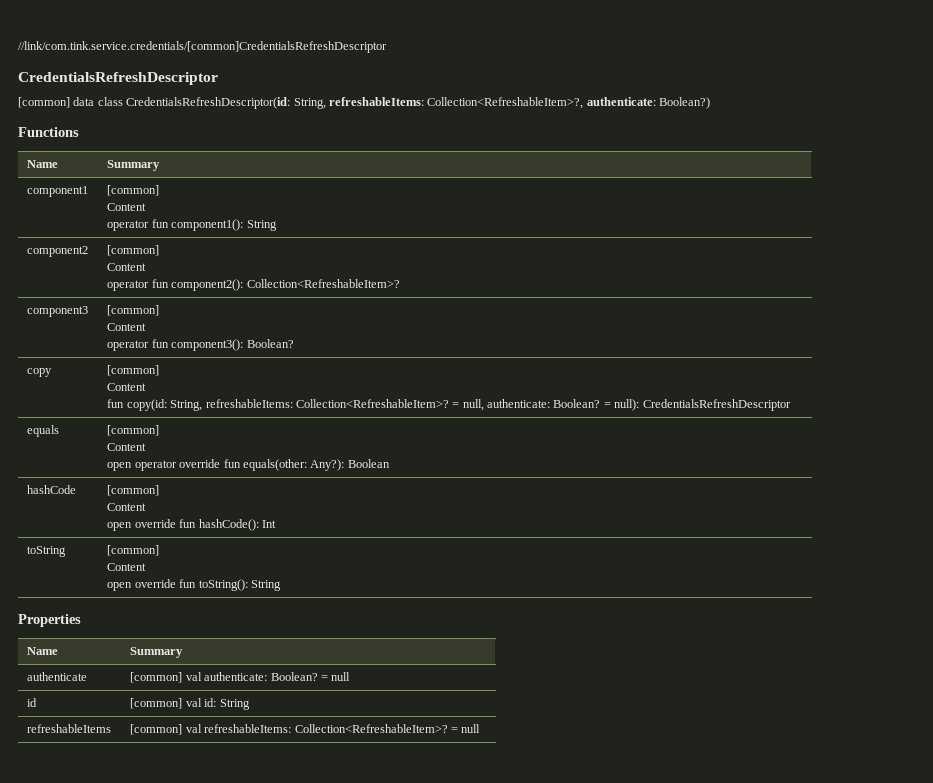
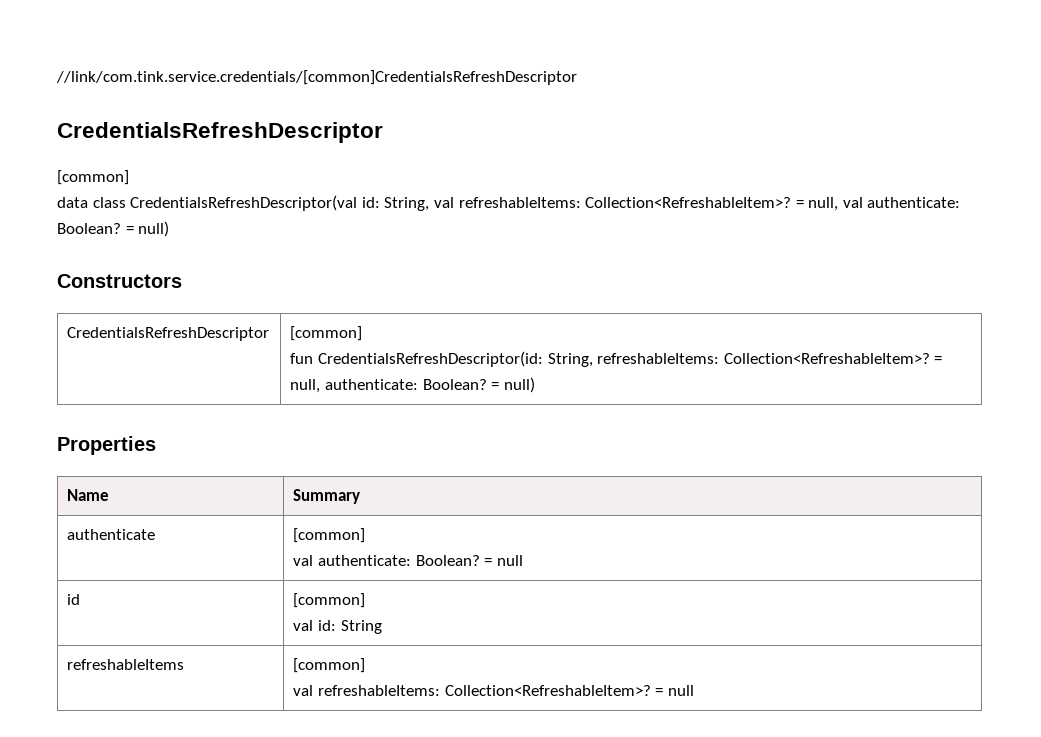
(70, 102) none -> (129, 177) //
[126,97,710,109] [18,127,79,137] [27,160,59,168] [107,160,161,171] [27,186,89,197] [107,185,160,196] [107,203,147,211] [107,219,277,231] [27,246,89,257] [107,245,160,256] [107,263,147,271] [107,279,400,291] [27,306,89,317] [107,305,160,316] [107,323,147,331] [107,339,294,351] [27,368,53,377] [107,365,160,376] [107,383,147,391] [107,399,167,411] CredentialsRefreshDescriptor(id: String, refreshableItems: Collection<RefreshableItem>?, authenticate: Boolean?) // Functions // Name | Summary // component1 | [common] // Content // operator fun component1(): String // component2 | [common] // Content // operator fun component2(): Collection<RefreshableItem>? // component3 | [common] // Content // operator fun component3(): Boolean? // copy | [common] // Content // fun copy(id: -> [130,195,961,211] [57,221,170,237] [57,274,182,288] [67,327,270,341] [290,326,363,341] [290,351,543,367] CredentialsRefreshDescriptor(val id: String, val refreshableItems: Collection<RefreshableItem>? = null, val authenticate: Boolean? = null) // Constructors // CredentialsRefreshDescriptor | [common] // fun CredentialsRefreshDescriptor(id:
[614,399,791,411] [27,425,60,437] [107,425,160,436] [107,443,147,451] [107,459,390,471] [27,485,77,494] [107,485,160,496] [107,503,147,511] [107,519,276,531] [27,546,67,557] [107,545,160,556] [107,563,147,571] [107,579,281,591] null): CredentialsRefreshDescriptor // equals | [common] // Content // open operator override fun equals(other: Any?): Boolean // hashCode | [common] // Content // open override fun hashCode(): Int // toString | [common] // Content // open override fun toString(): String -> [503,377,535,393] null)
(183, 677) none -> (366, 535) //
(183, 703) none -> (366, 600) //
(183, 729) none -> (366, 665) //

